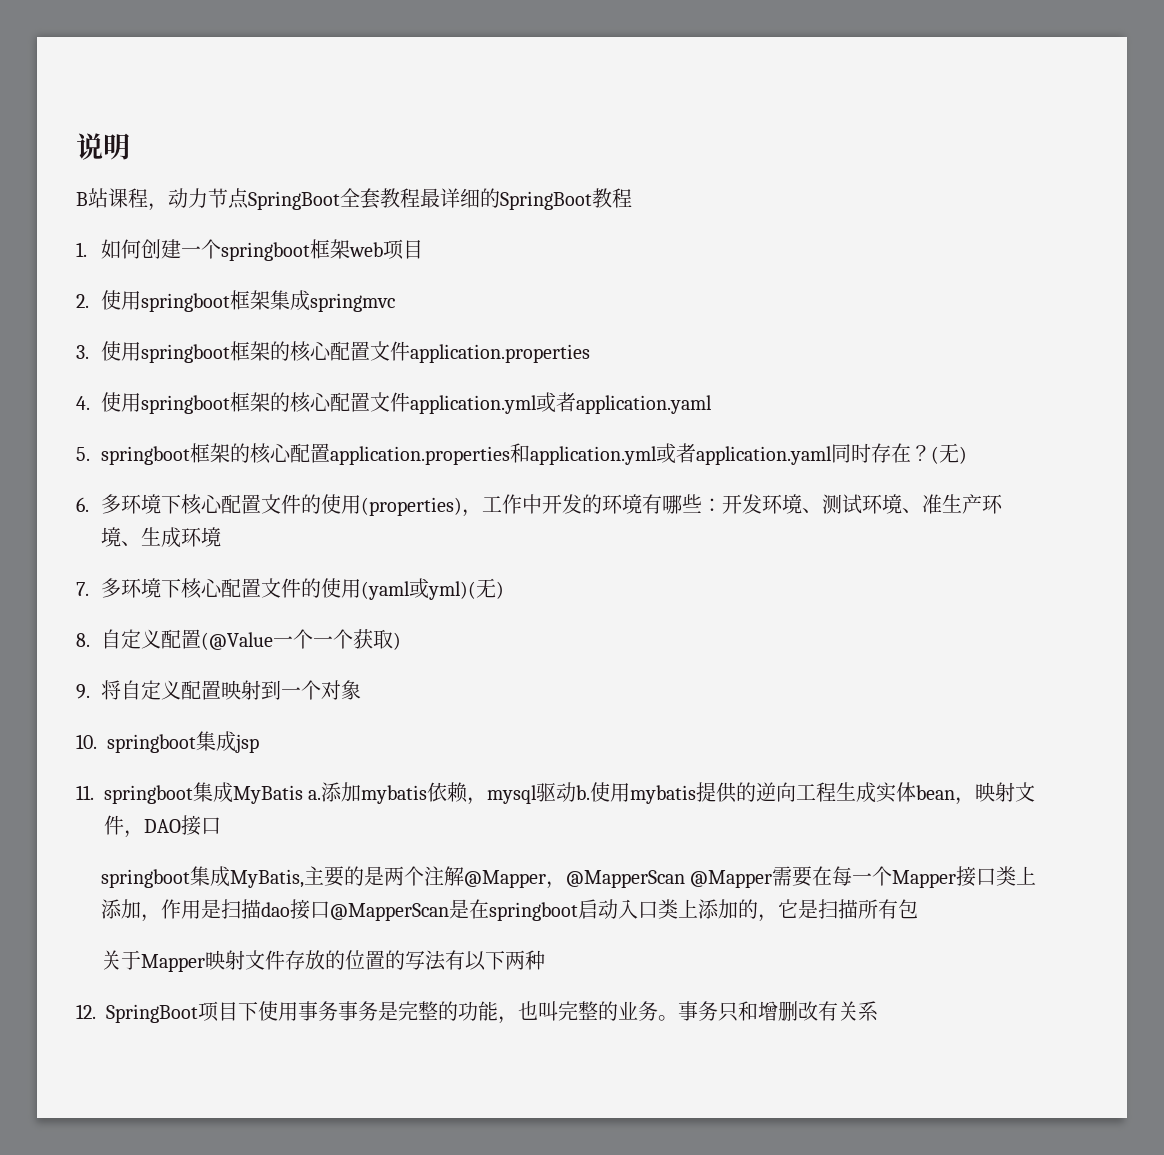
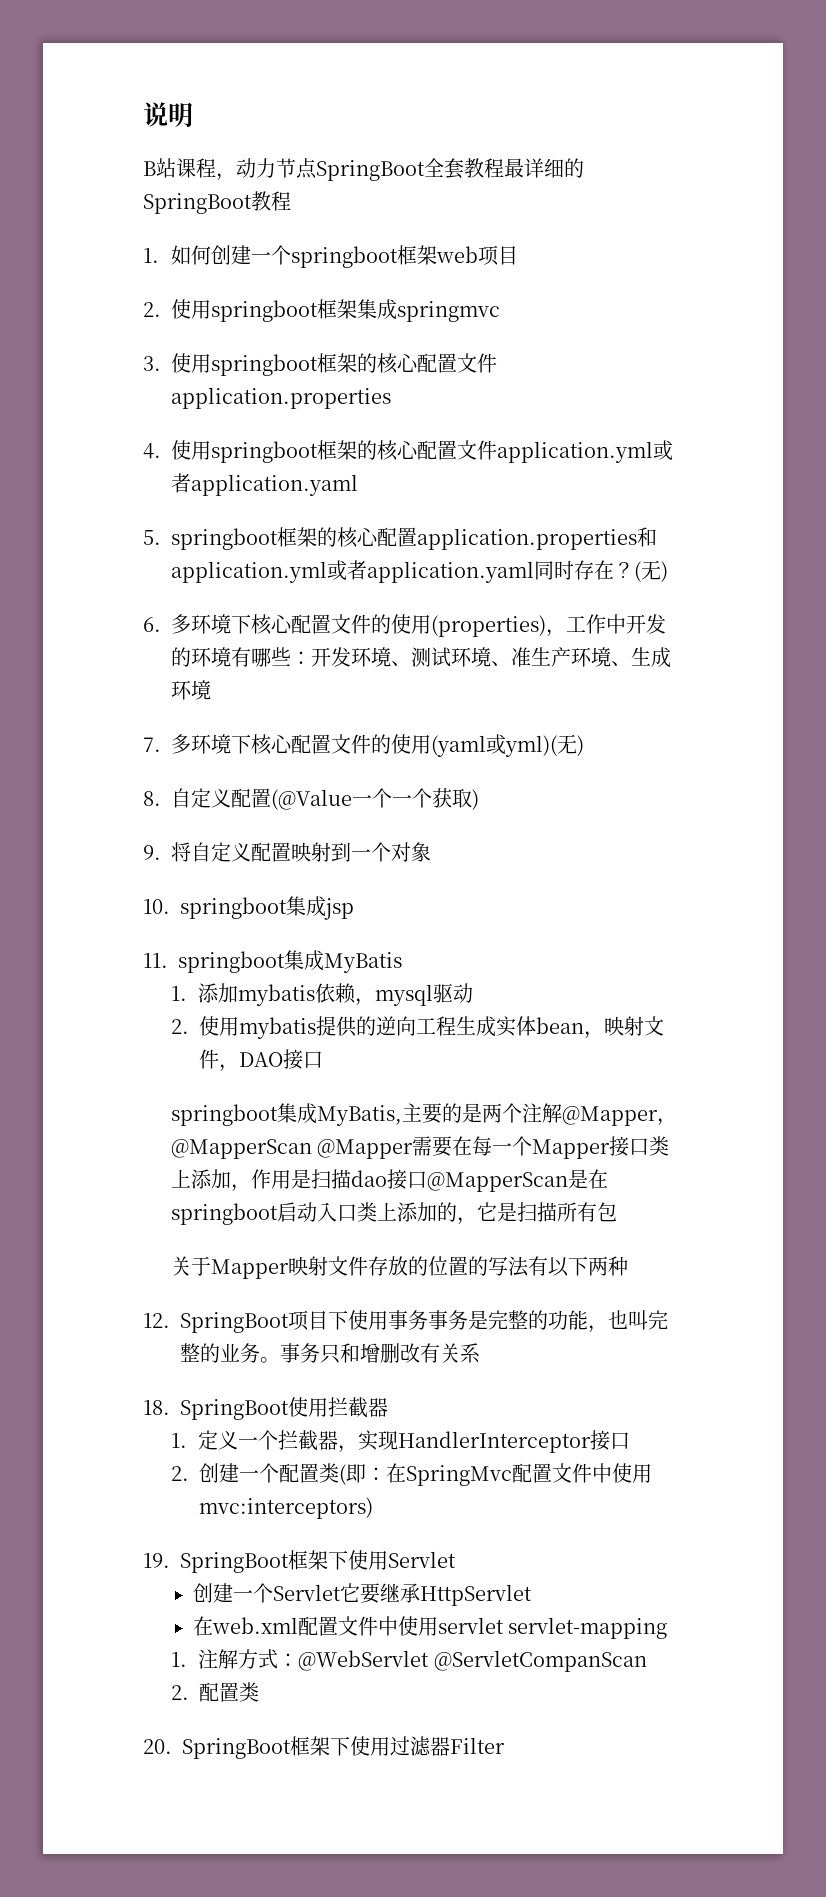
[308,790,322,800] a. -> [170,986,187,1001] // 1.
[576,785,591,800] b. -> [170,1019,189,1034] // 2.
(878, 1011) none -> [143,1397,388,1420] [170,1430,631,1453] [170,1463,652,1486] [198,1497,373,1519] [143,1550,456,1573] [192,1583,532,1606] [192,1616,667,1639] [170,1649,647,1672] [170,1682,259,1702] [143,1736,505,1759] // 18. SpringBoot使用拦截器 // 1.定义一个拦截器，实现HandlerInterceptor接口 // 2.创建一个配置类(即：在SpringMvc配置文件中使用mvc:interceptors) // 19. SpringBoot框架下使用Servlet // 创建一个Servlet它要继承HttpServlet // 在web.xml配置文件中使用servlet servlet-mapping // 1.注解方式：@WebServlet @ServletCompanScan // 2.配置类 // 20. SpringBoot框架下使用过滤器Filter

